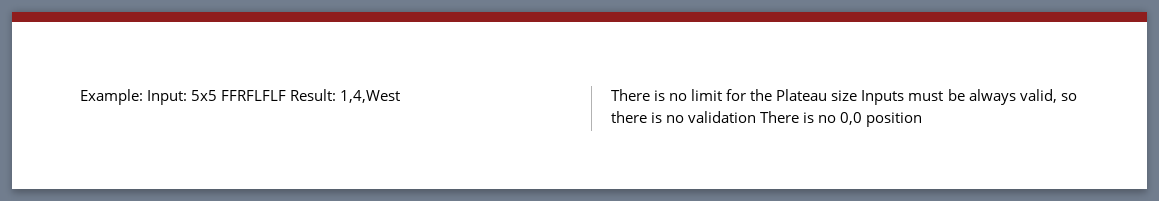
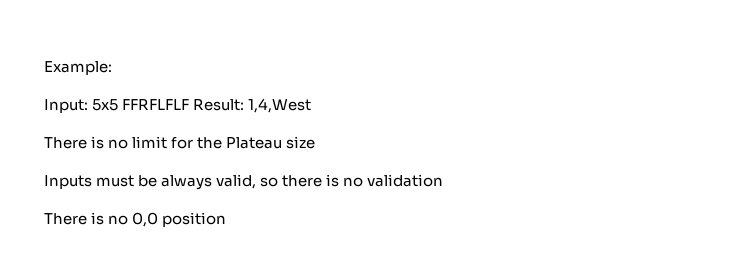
(143, 97) none -> (112, 68) //
(858, 95) none -> (316, 142) //
(757, 117) none -> (444, 180) //

